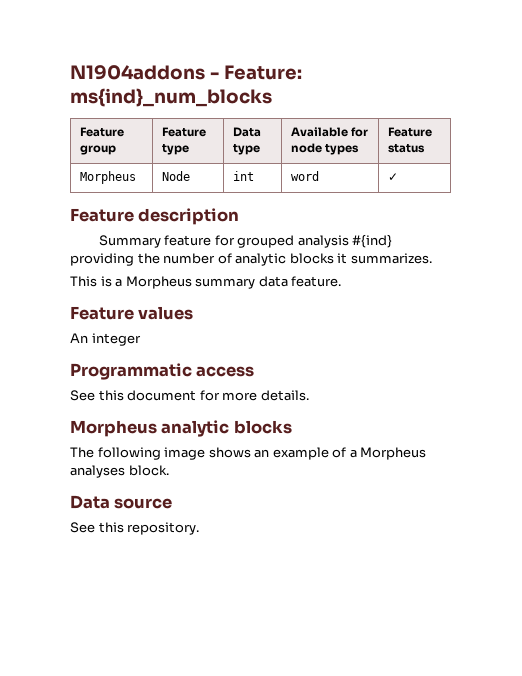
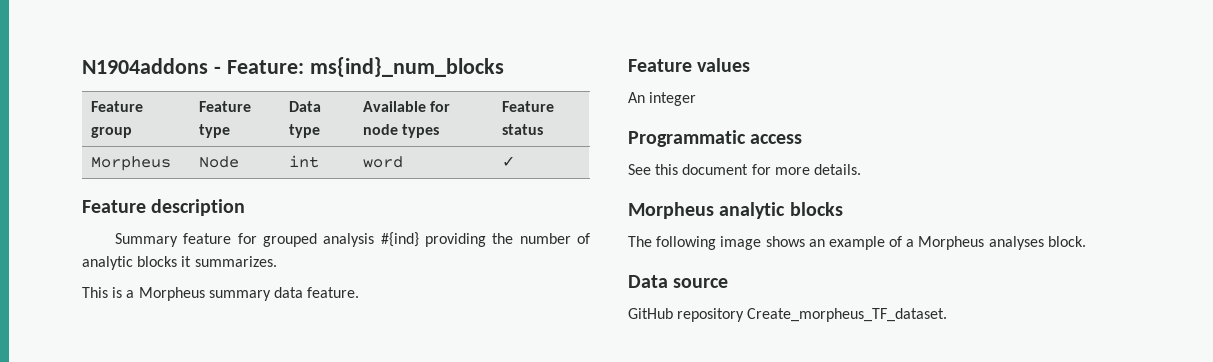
[70,522,200,535] See this repository. -> [628,308,948,322] GitHub repository Create_morpheus_TF_dataset.

